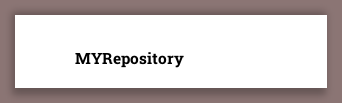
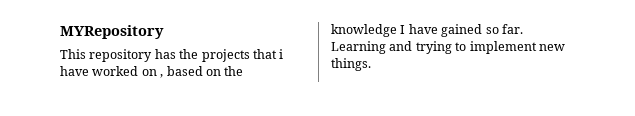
(184, 60) none -> [60,49,284,62] [60,66,244,78] [331,24,523,37] [331,41,565,54] [331,58,371,71] // This repository has the projects that i have worked on , based on the knowledge I have gained so far. Learning and trying to implement new things.

